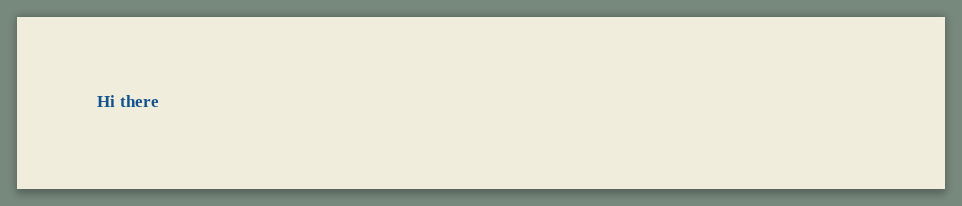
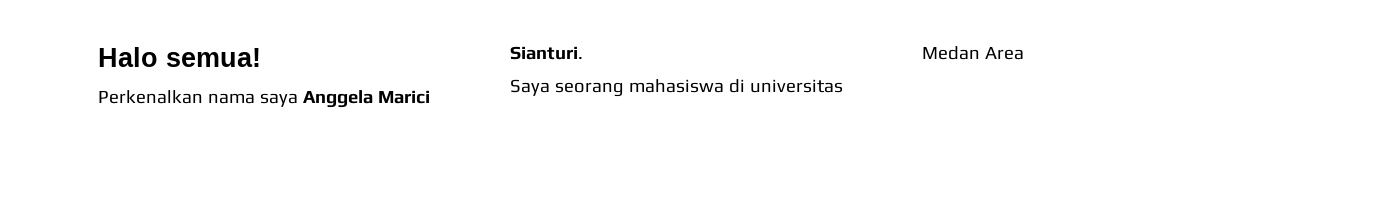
[97,95,159,107] Hi there -> [98,47,261,67] [98,90,430,108] [510,46,583,60] [510,79,843,97] [922,46,1024,60] Halo semua! // Perkenalkan nama saya Anggela Marici Sianturi. // Saya seorang mahasiswa di universitas Medan Area

